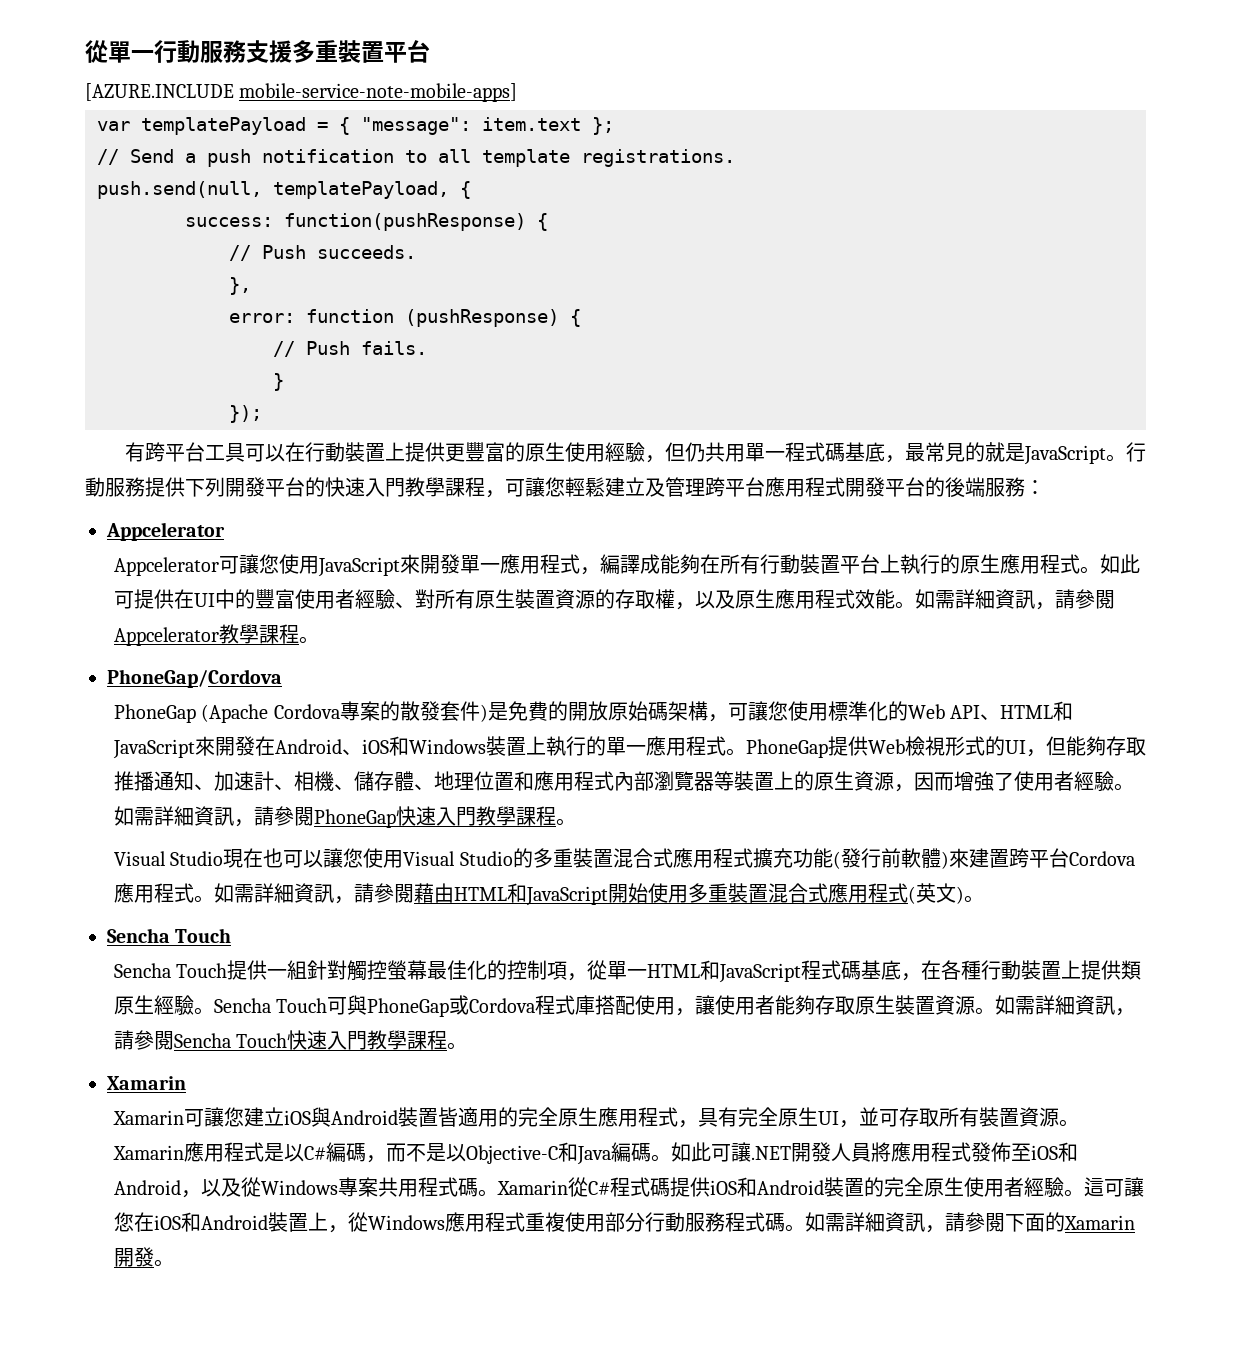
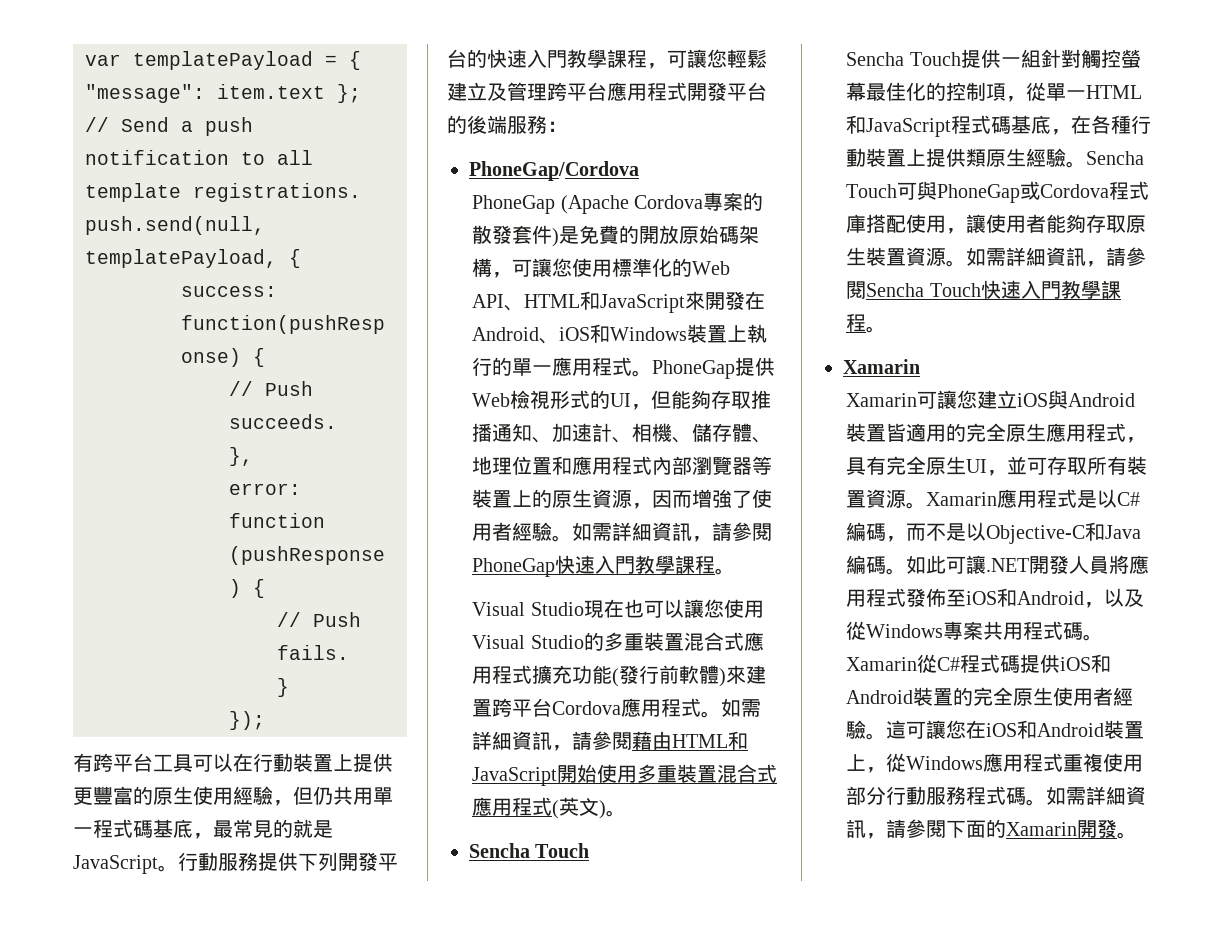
[85,40,430,63] [85,83,518,102] 從單一行動服務支援多重裝置平台 // [AZURE.INCLUDE mobile-service-note-mobile-apps] // -> (85, 60) none
[106,522,225,541] [113,554,1140,577] [113,589,1115,610] [113,624,319,646] // Appcelerator // Appcelerator可讓您使用JavaScript來開發單一應用程式，編譯成能夠在所有行動裝置平台上執行的原生應用程式。如此可提供在UI中的豐富使用者經驗、對所有原生裝置資源的存取權，以及原生應用程式效能。如需詳細資訊，請參閱Appcelerator教學課程。 -> (567, 126) none

